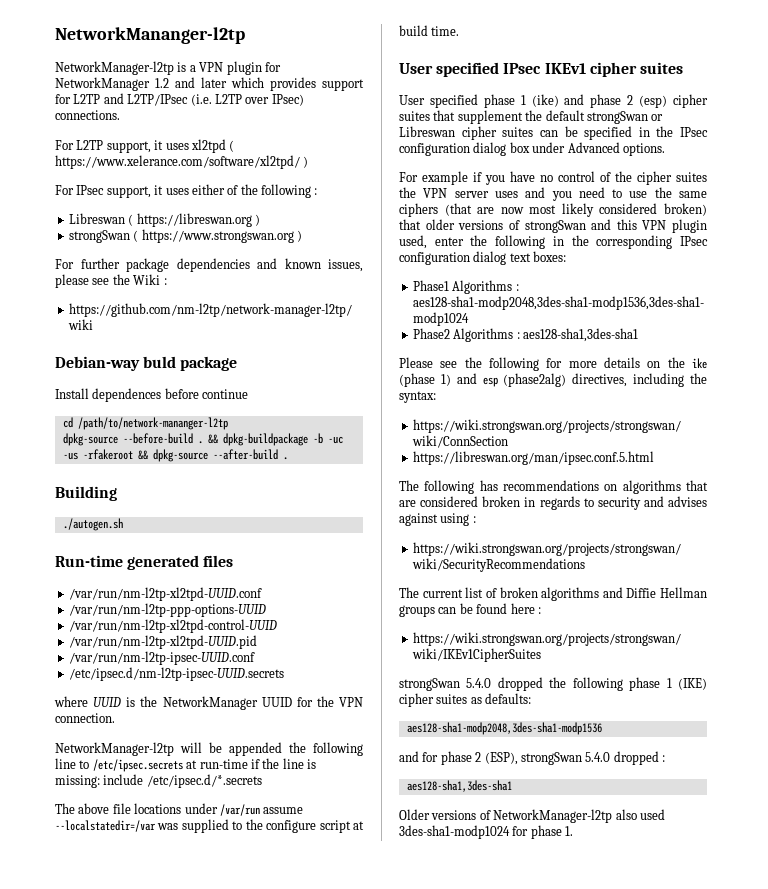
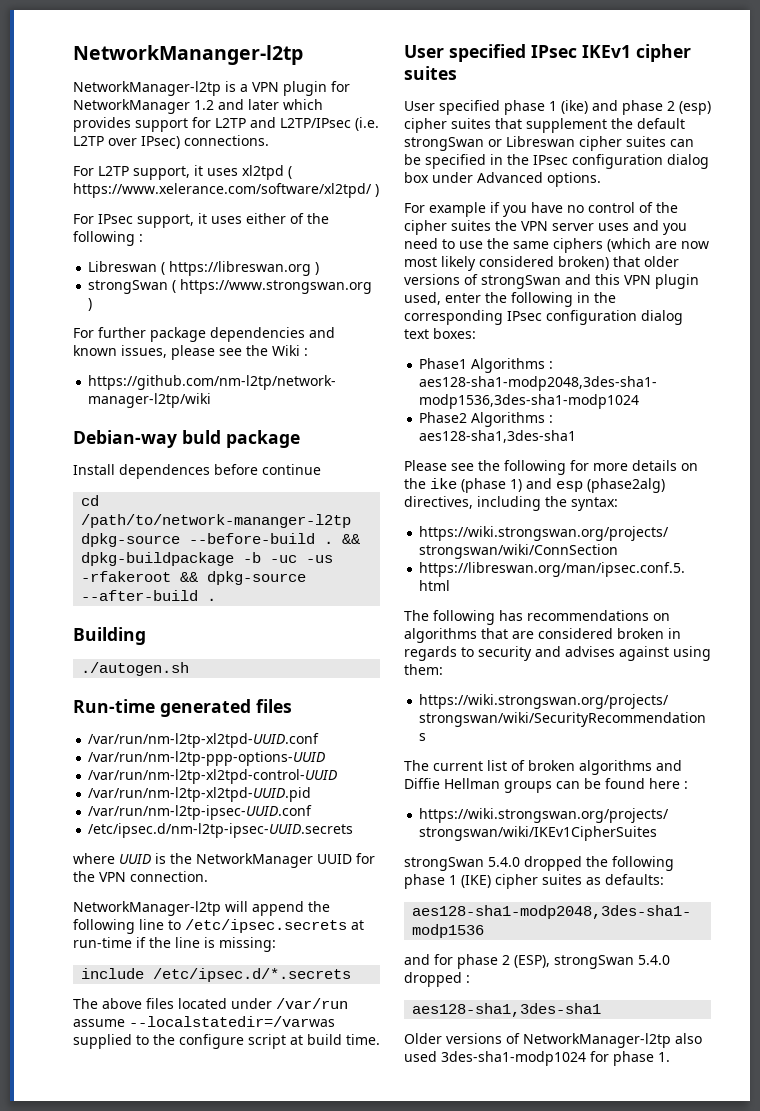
[209,742,282,756] be appended -> [252,901,304,916] append
(100, 781) none -> (276, 944) //
[112,803,182,814] file locations -> [146,998,227,1009] files located
[55,820,179,832] --localstatedir=/var was -> [129,1016,335,1027] --localstatedir=/varwas
[444,203,472,216] (that -> [607,238,651,252] (which
[472,516,476,523] : -> [404,664,443,675] them:

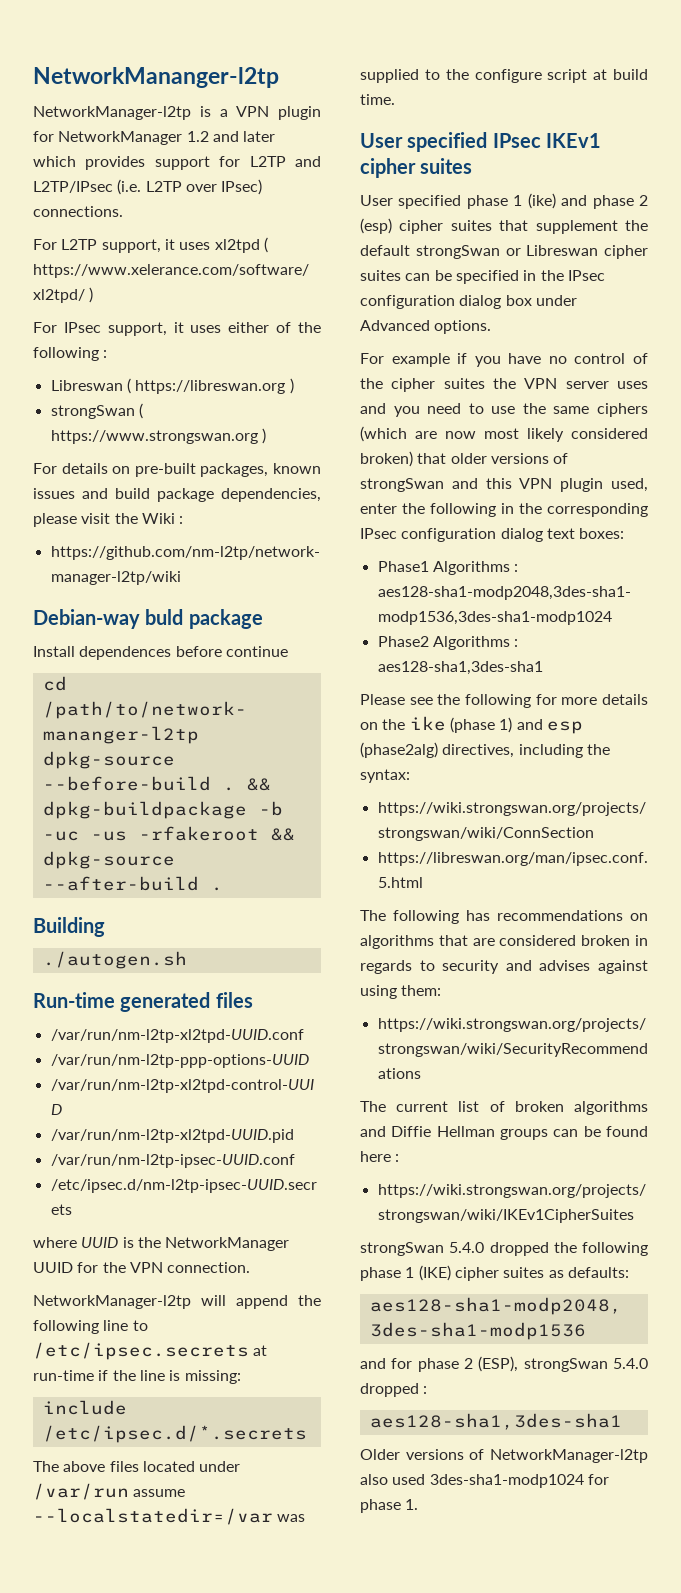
[98,327,335,342] [73,345,242,360] further package dependencies and known issues, please see -> [61,463,321,477] [33,488,321,502] [33,513,111,527] details on pre-built packages, known issues and build package dependencies, please visit
[129,1016,335,1027] --localstatedir=/varwas -> [33,1508,306,1525] --localstatedir=/var was

